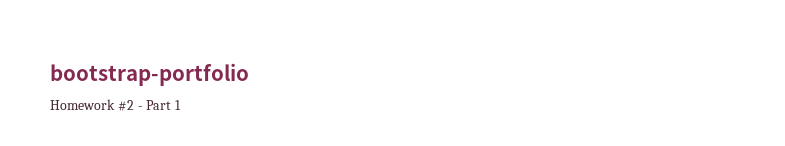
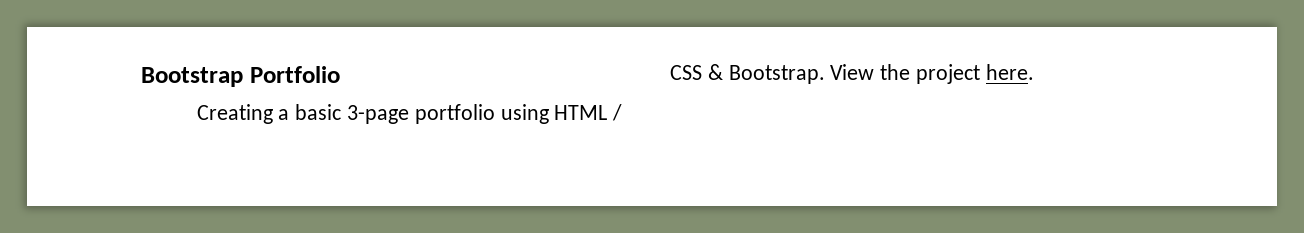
[50,63,249,86] [50,99,182,111] bootstrap-portfolio // Homework #2 - Part 1 -> [141,66,340,87] [196,104,623,124] [670,64,1034,84] Bootstrap Portfolio // Creating a basic 3-page portfolio using HTML / CSS & Bootstrap. View the project here.

